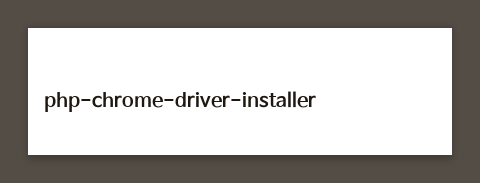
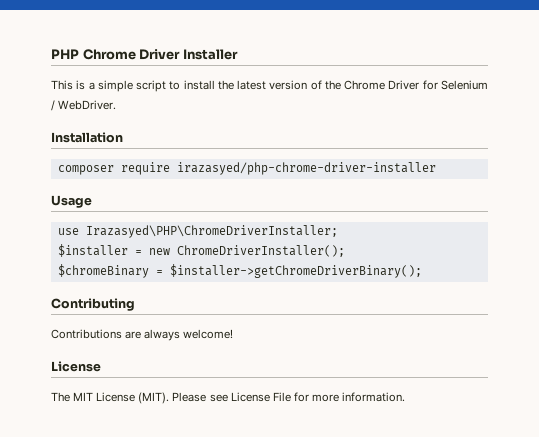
[44,91,316,112] php-chrome-driver-installer -> [51,49,238,60] [51,80,488,92] [51,100,117,111] [51,132,123,143] [57,162,436,175] [51,195,92,208] [57,225,338,238] [57,244,345,257] [57,264,422,278] [51,298,135,311] [51,329,234,341] [51,361,101,372] [51,392,406,404] PHP Chrome Driver Installer // This is a simple script to install the latest version of the Chrome Driver for Selenium / WebDriver. // Installation // composer require irazasyed/php-chrome-driver-installer // Usage // use Irazasyed\PHP\ChromeDriverInstaller; // $installer = new ChromeDriverInstaller(); // $chromeBinary = $installer->getChromeDriverBinary(); // Contributing // Contributions are always welcome! // License // The MIT License (MIT). Please see License File for more information.

